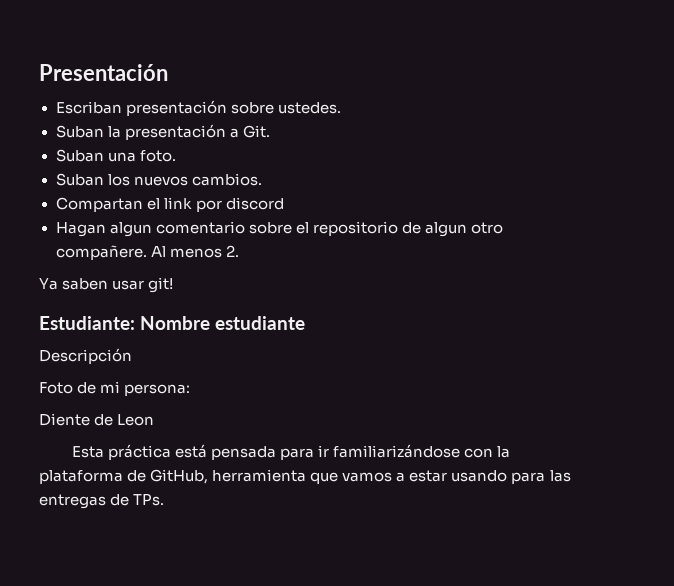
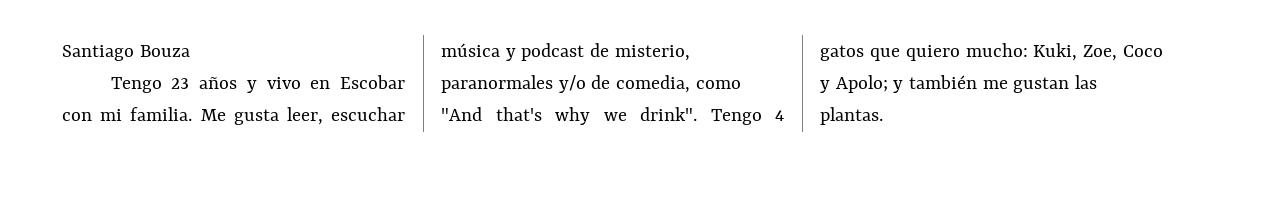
[39,64,168,81] [55,100,341,116] [55,124,270,140] [55,149,176,162] [55,173,262,186] [55,197,284,212] [55,221,503,237] [55,245,239,260] [39,277,174,293] [39,316,306,330] [39,348,132,364] [39,381,191,396] [39,413,155,426] [71,444,511,460] [39,469,571,484] [39,494,165,509] Presentación // Escriban presentación sobre ustedes. // Suban la presentación a Git. // Suban una foto. // Suban los nuevos cambios. // Compartan el link por discord // Hagan algun comentario sobre el repositorio de algun otro compañere. Al menos 2. // Ya saben usar git! // Estudiante: Nombre estudiante // Descripción // Foto de mi persona: // Diente de Leon // Esta práctica está pensada para ir familiarizándose con la plataforma de GitHub, herramienta que vamos a estar usando para las entregas de TPs. -> [62,45,190,61] [110,75,406,93] [62,107,405,125] [441,43,690,61] [441,75,741,93] [441,107,784,125] [820,43,1163,61] [820,75,1098,93] [820,107,883,125] Santiago Bouza // Tengo 23 años y vivo en Escobar con mi familia. Me gusta leer, escuchar música y podcast de misterio, paranormales y/o de comedia, como "And that's why we drink". Tengo 4 gatos que quiero mucho: Kuki, Zoe, Coco y Apolo; y también me gustan las plantas.

